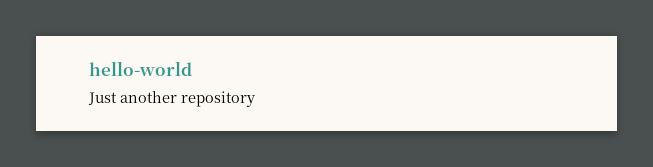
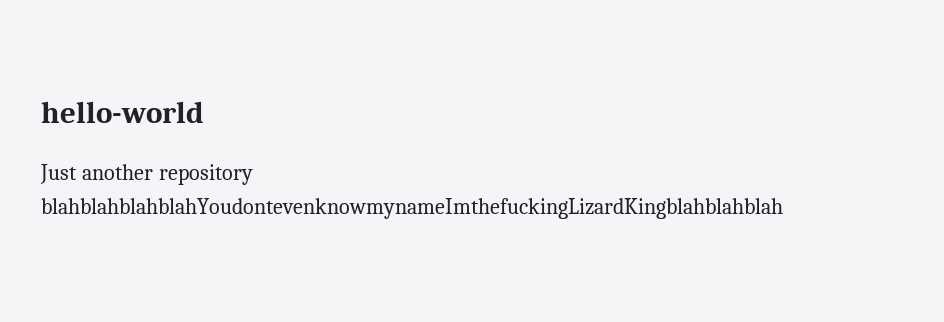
(255, 99) none -> [41,198,783,219] blahblahblahblahYoudontevenknowmynameImthefuckingLizardKingblahblahblah

